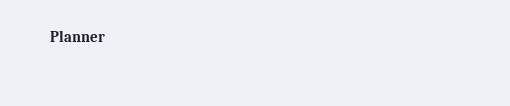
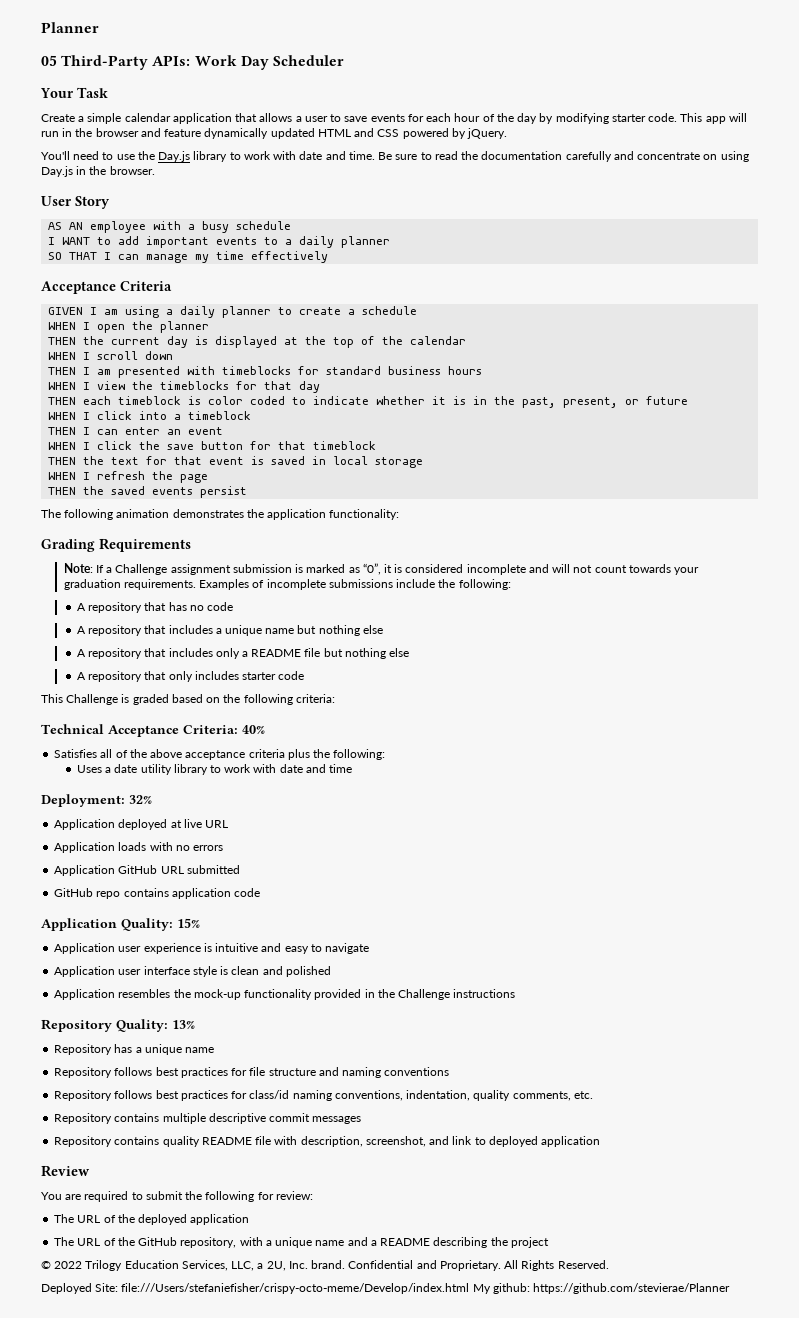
(105, 36) none -> [41,55,344,70] [40,87,108,98] [41,113,747,124] [41,128,508,139] [41,151,749,162] [41,166,155,177] [41,196,110,209] [48,221,292,233] [48,236,391,248] [48,251,329,263] [41,281,172,294] [48,306,418,318] [48,321,210,333] [48,336,467,348] [48,351,174,360] [48,366,483,378] [48,381,321,393] [48,396,689,408] [48,411,252,420] [48,427,224,435] [48,441,377,450] [48,456,424,468] [48,471,209,483] [48,486,248,498] [41,509,400,520] [41,538,191,552] [63,563,700,575] [63,579,511,590] [76,602,233,613] [76,625,383,636] [76,648,410,659] [76,671,305,682] [41,694,335,705] [41,724,265,737] [54,749,386,760] [76,764,353,775] [41,794,152,807] [54,819,229,830] [54,842,224,853] [54,865,240,876] [54,888,261,899] [41,918,200,931] [54,943,370,954] [54,966,331,977] [54,989,516,1000] [41,1019,195,1032] [54,1044,215,1055] [54,1067,450,1078] [54,1090,593,1101] [54,1113,362,1124] [54,1136,601,1147] [41,1165,90,1177] [41,1191,313,1202] [54,1214,250,1225] [54,1237,549,1248] [41,1260,609,1271] [41,1283,731,1294] // 05 Third-Party APIs: Work Day Scheduler // Your Task // Create a simple calendar application that allows a user to save events for each hour of the day by modifying starter code. This app will run in the browser and feature dynamically updated HTML and CSS powered by jQuery. // You'll need to use the Day.js library to work with date and time. Be sure to read the documentation carefully and concentrate on using Day.js in the browser. // User Story // AS AN employee with a busy schedule // I WANT to add important events to a daily planner // SO THAT I can manage my time effectively // Acceptance Criteria // GIVEN I am using a daily planner to create a schedule // WHEN I open the planner // THEN the current day is displayed at the top of the calendar // WHEN I scroll down // THEN I am presented with timeblocks for standard business hours // WHEN I view the timeblocks for that day // THEN each timeblock is color coded to indicate whether it is in the past, present, or future // WHEN I click into a timeblock // THEN I can enter an event // WHEN I click the save button for that timeblock // THEN the text for that event is saved in local storage // WHEN I refresh the page // THEN the saved events persist // The following animation demonstrates the application functionality: // Grading Requirements // Note: If a Challenge assignment submission is marked as “0”, it is considered incomplete and will not count towards your graduation requirements. Examples of incomplete submissions include the following: // A repository that has no code // A repository that includes a unique name but nothing else // A repository that includes only a README file but nothing else // A repository that only includes starter code // This Challenge is graded based on the following criteria: // Technical Acceptance Criteria: 40% // Satisfies all of the above acceptance criteria plus the following: // Uses a date utility library to work with date and time // Deployment: 32% // Application deployed at live URL // Application loads with no errors // Application GitHub URL submitted // GitHub repo contains application code // Application Quality: 15% // Application user experience is intuitive and easy to navigate // Application user interface style is clean and polished // Application resembles the mock-up functionality provided in the Challenge instructions // Repository Quality: 13% // Repository has a unique name // Repository follows best practices for file structure and naming conventions // Repository follows best practices for class/id naming conventions, indentation, quality comments, etc. // Repository contains multiple descriptive commit messages // Repository contains quality README file with description, screenshot, and link to deployed application // Review // You are required to submit the following for review: // The URL of the deployed application // The URL of the GitHub repository, with a unique name and a README describing the project // © 2022 Trilogy Education Services, LLC, a 2U, Inc. brand. Confidential and Proprietary. All Rights Reserved. // Deployed Site: file:///Users/stefaniefisher/crispy-octo-meme/Develop/index.html My github: https://github.com/stevierae/Planner

